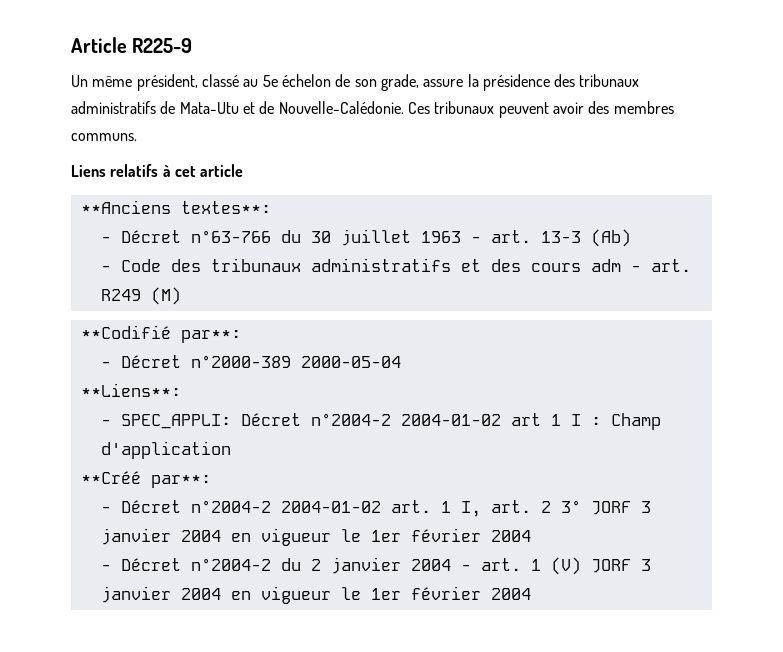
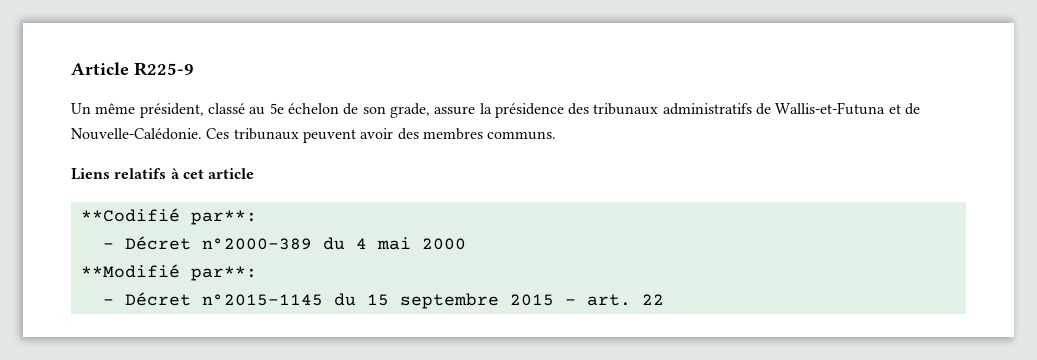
[179,102,239,114] Mata-Utu -> [775,102,886,115] Wallis-et-Futuna
[80,200,271,214] [100,229,631,247] [100,258,691,272] [100,287,181,305] // **Anciens textes**: // - Décret n°63-766 du 30 juillet 1963 - art. 13-3 (Ab) // - Code des tribunaux administratifs et des cours adm - art. R249 (M) -> (255, 173) none
[300,356,401,368] [80,383,181,397] [100,413,661,430] [100,441,231,459] [80,471,211,488] [100,500,651,517] [100,528,531,546] [100,557,651,575] [100,586,531,604] 2000-05-04 // **Liens**: // - SPEC_APPLI: Décret n°2004-2 2004-01-02 art 1 I : Champ d'application // **Créé par**: // - Décret n°2004-2 2004-01-02 art. 1 I, art. 2 3° JORF 3 janvier 2004 en vigueur le 1er février 2004 // - Décret n°2004-2 du 2 janvier 2004 - art. 1 (V) JORF 3 janvier 2004 en vigueur le 1er février 2004 -> [322,237,466,250] [80,264,257,281] [102,292,664,309] du 4 mai 2000 // **Modifié par**: // - Décret n°2015-1145 du 15 septembre 2015 - art. 22

